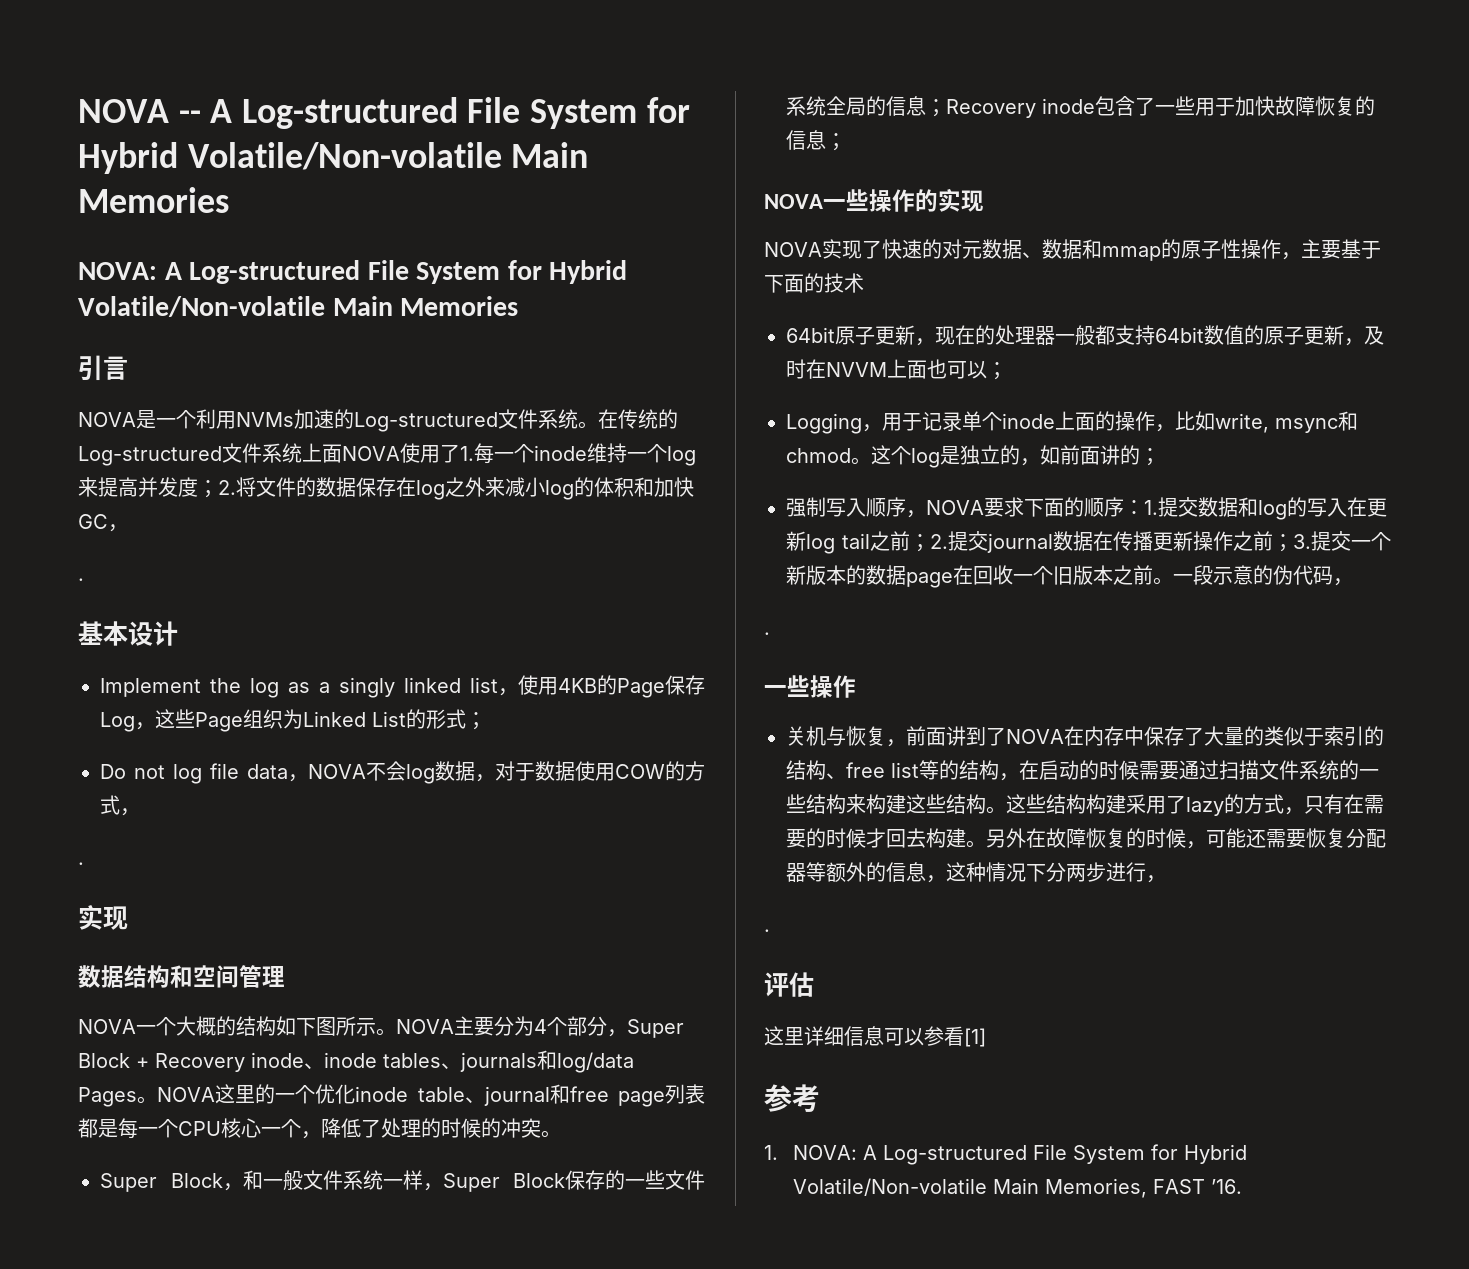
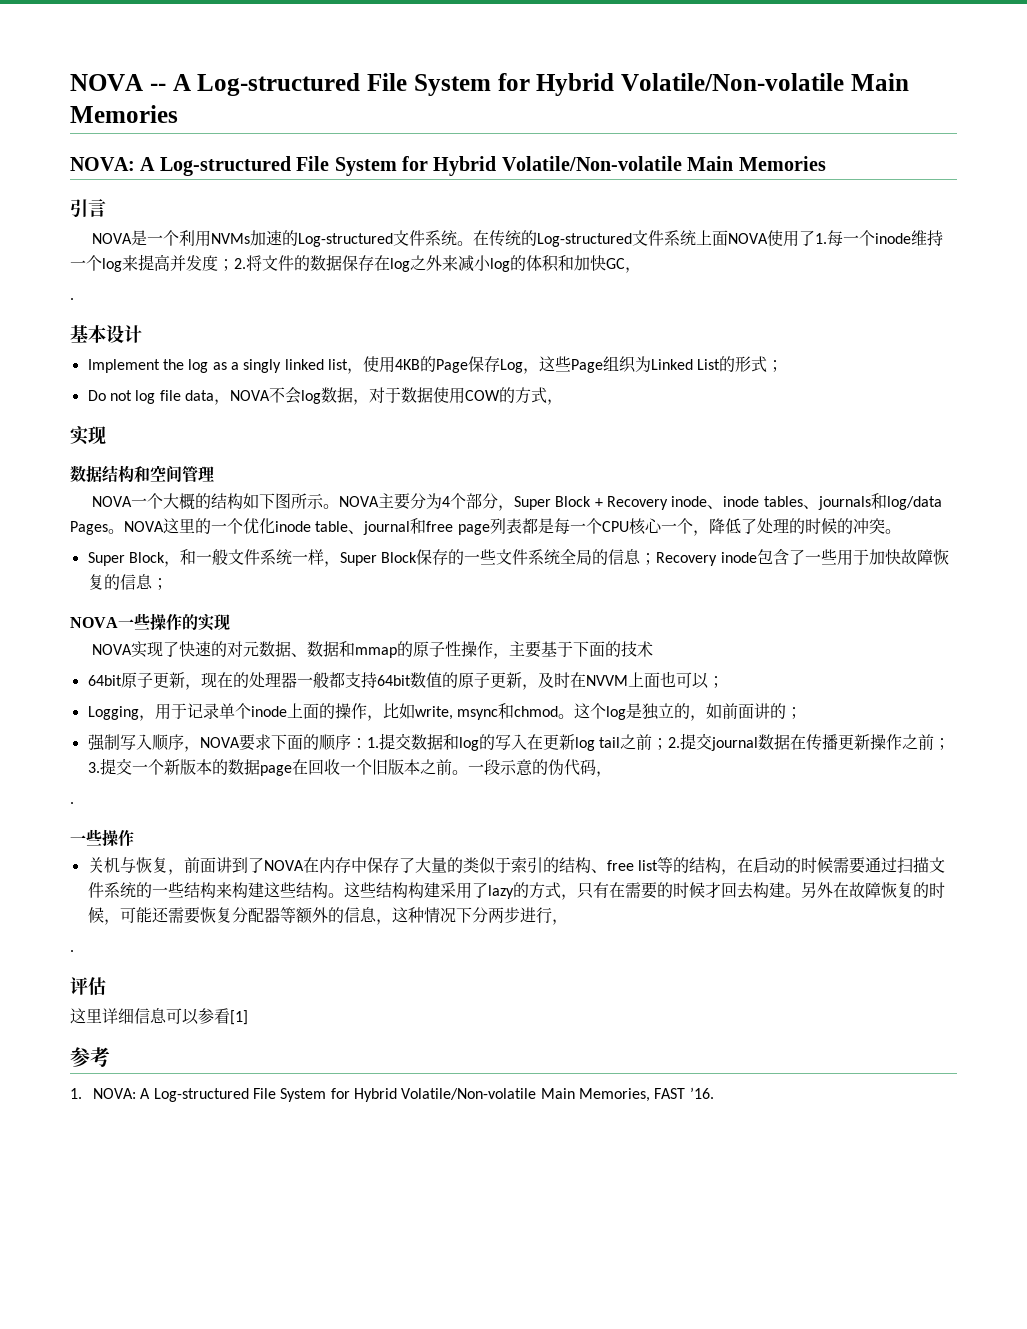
[78,862,84,865] // . -> (563, 402) none

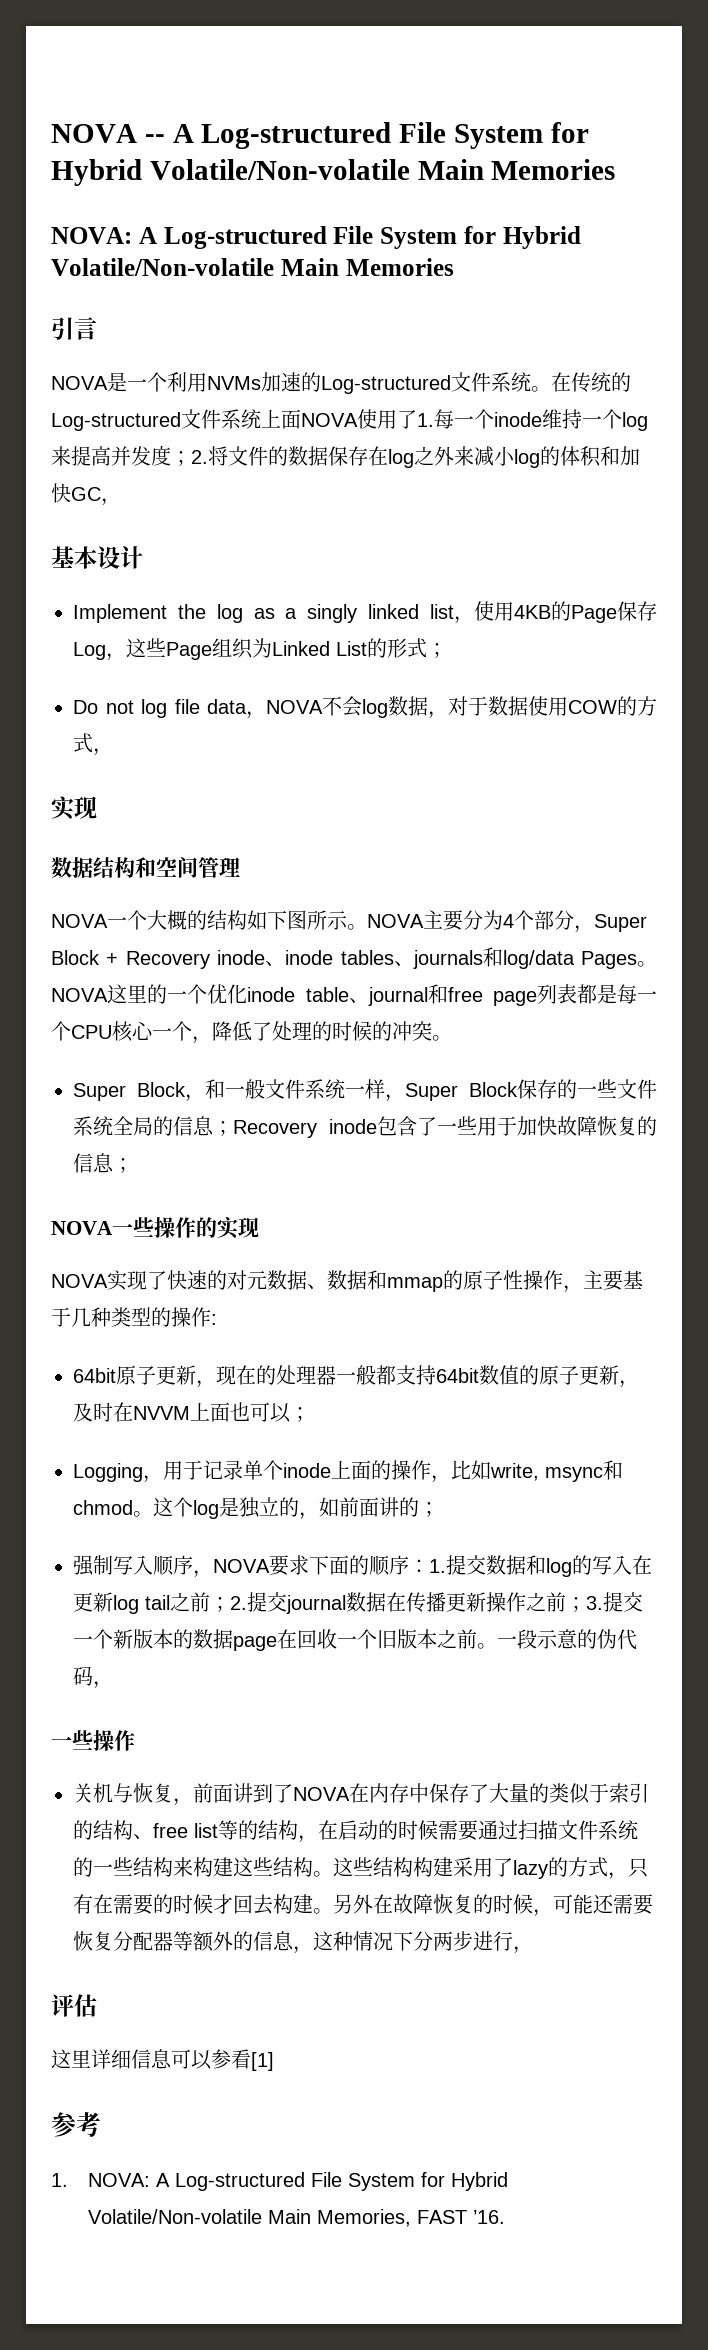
[70,298,74,300] // . -> (121, 502) none
[573,641,654,657] 下面的技术 -> [71,1307,217,1327] 几种类型的操作:
[70,802,74,804] // . -> (113, 1685) none
[70,950,74,952] // . -> (533, 1950) none

